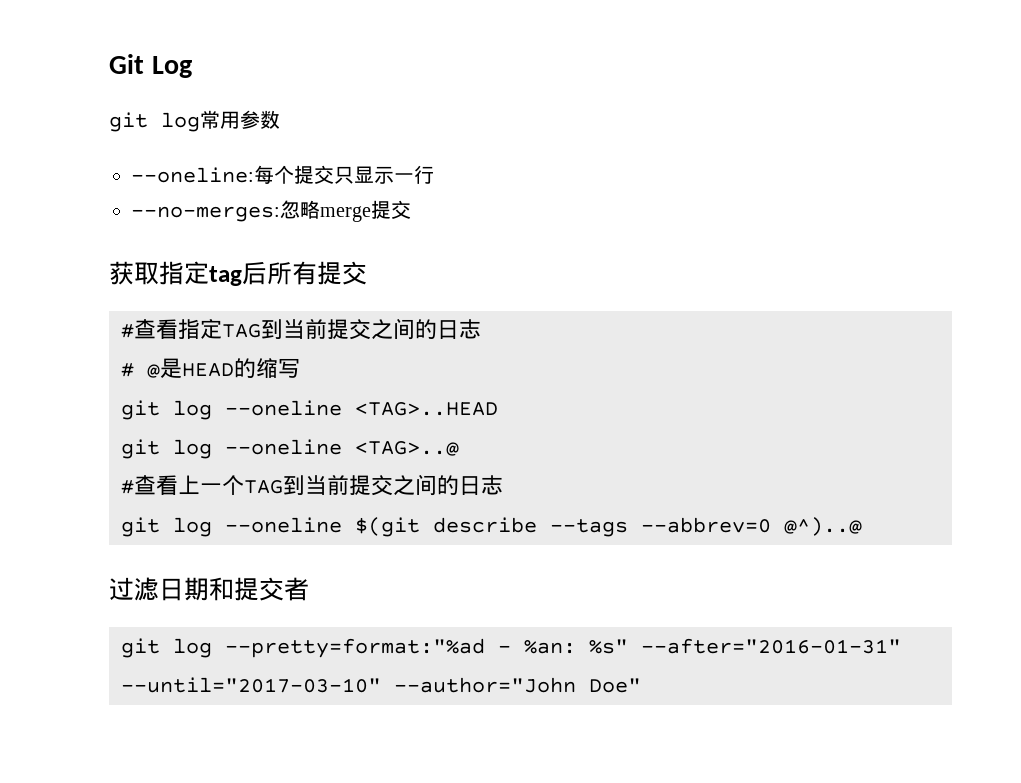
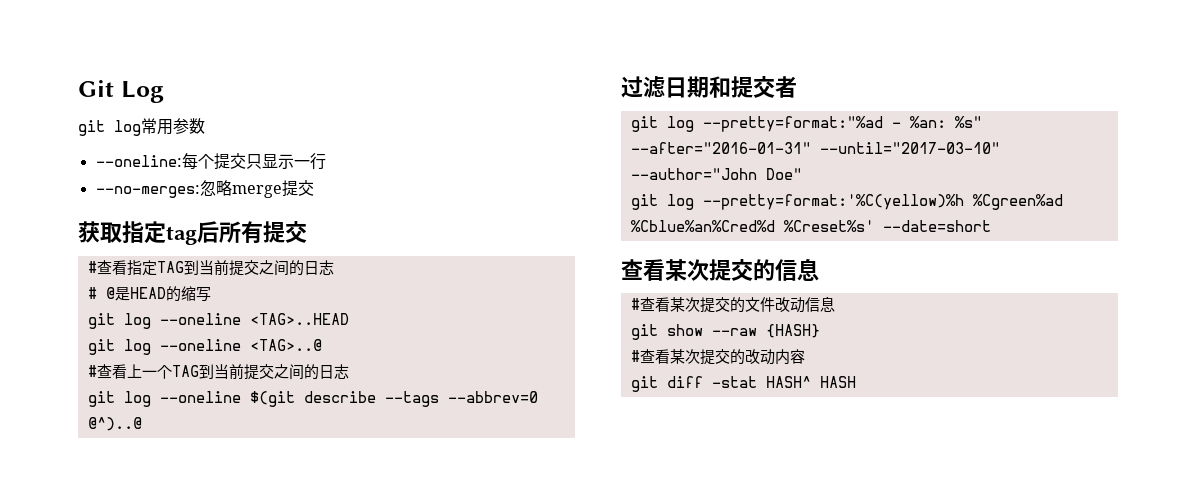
(641, 685) none -> [630,194,1063,210] [630,220,991,232] [621,258,819,281] [630,296,835,313] [630,324,820,340] [630,349,805,365] [630,376,856,392] // git log --pretty=format:'%C(yellow)%h %Cgreen%ad %Cblue%an%Cred%d %Creset%s' --date=short // 查看某次提交的信息 // #查看某次提交的文件改动信息 // git show --raw {HASH} // #查看某次提交的改动内容 // git diff -stat HASH^ HASH

